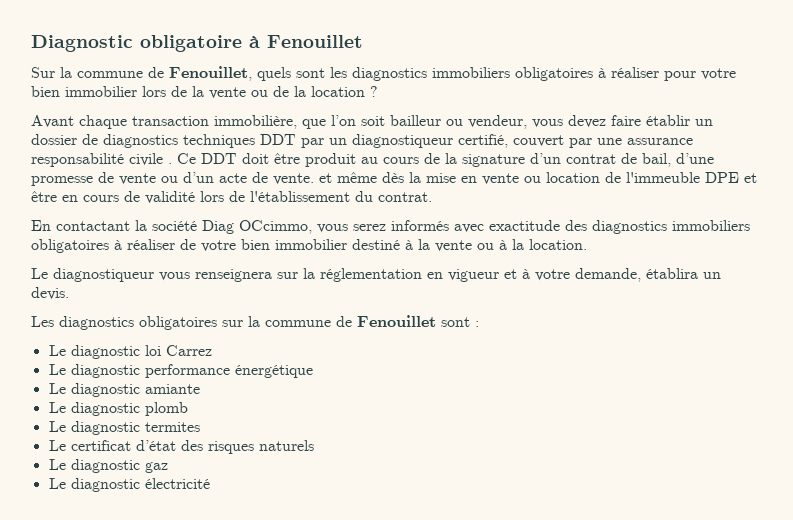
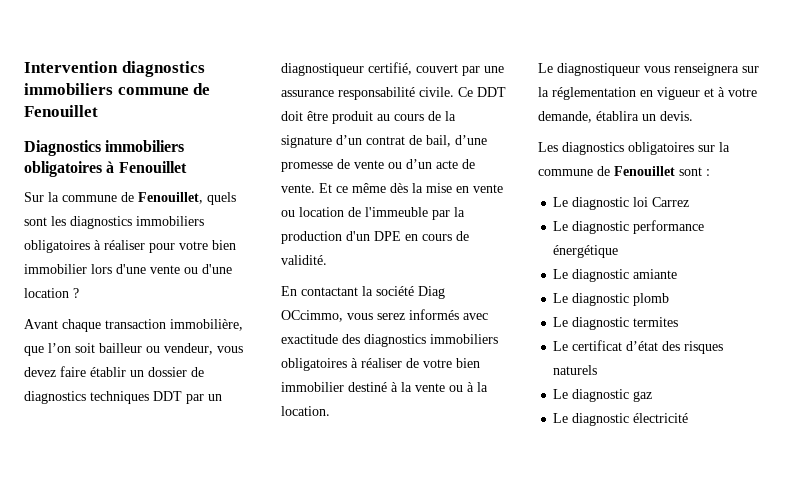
[31,35,242,52] Diagnostic obligatoire -> [24,61,205,77] [24,83,211,95] [24,105,98,117] [24,140,185,156] [24,161,102,177] Intervention diagnostics immobiliers commune de Fenouillet // Diagnostics immobiliers obligatoires
[171,86,306,99] de la vente ou de la -> [116,264,232,274] d'une vente ou d'une
[129,153,172,166] civile . -> [419,87,454,97] civile.
[319,173,332,183] et -> [319,183,348,193] Et ce
[705,172,757,183] [31,191,432,204] DPE et être en cours de validité lors de l'établissement du contrat. -> [432,207,465,220] [281,231,469,244] [281,255,327,265] par la production d'un DPE en cours de validité.

